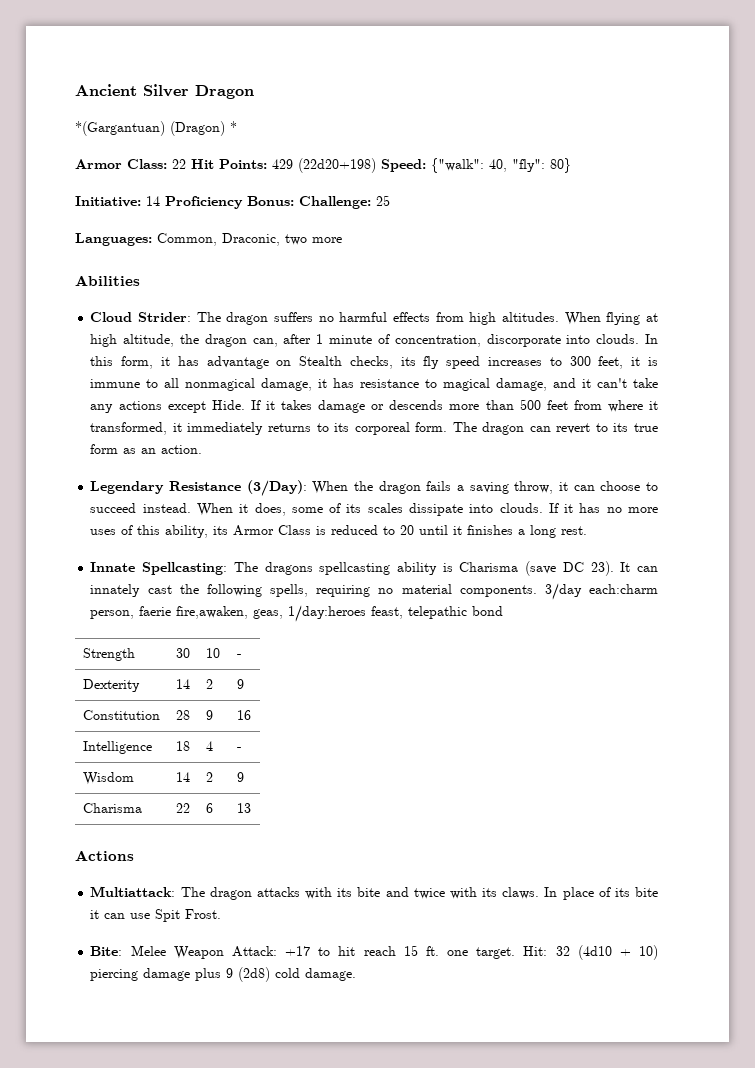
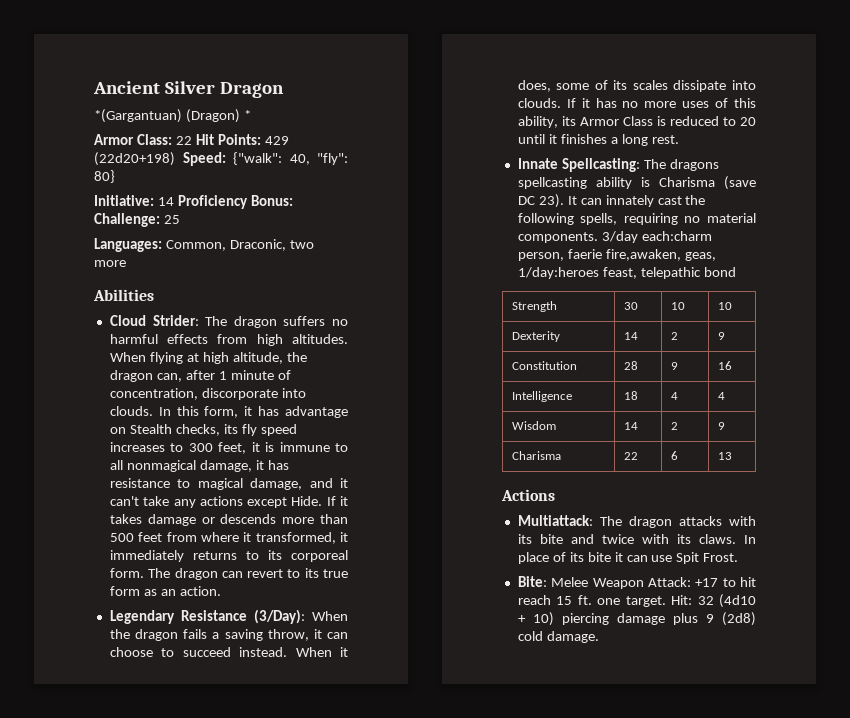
[236,654,242,658] - -> [718,302,733,310] 10
[236,747,242,751] - -> [718,392,726,400] 4

